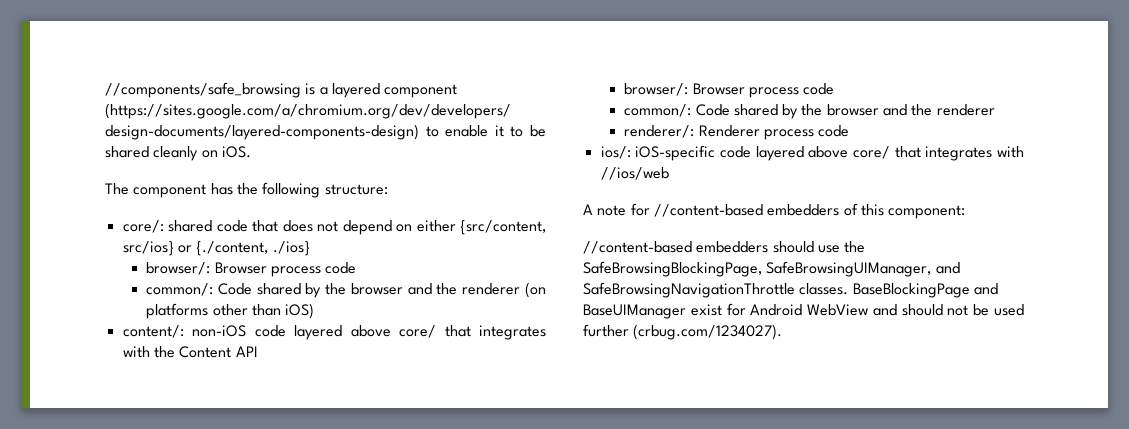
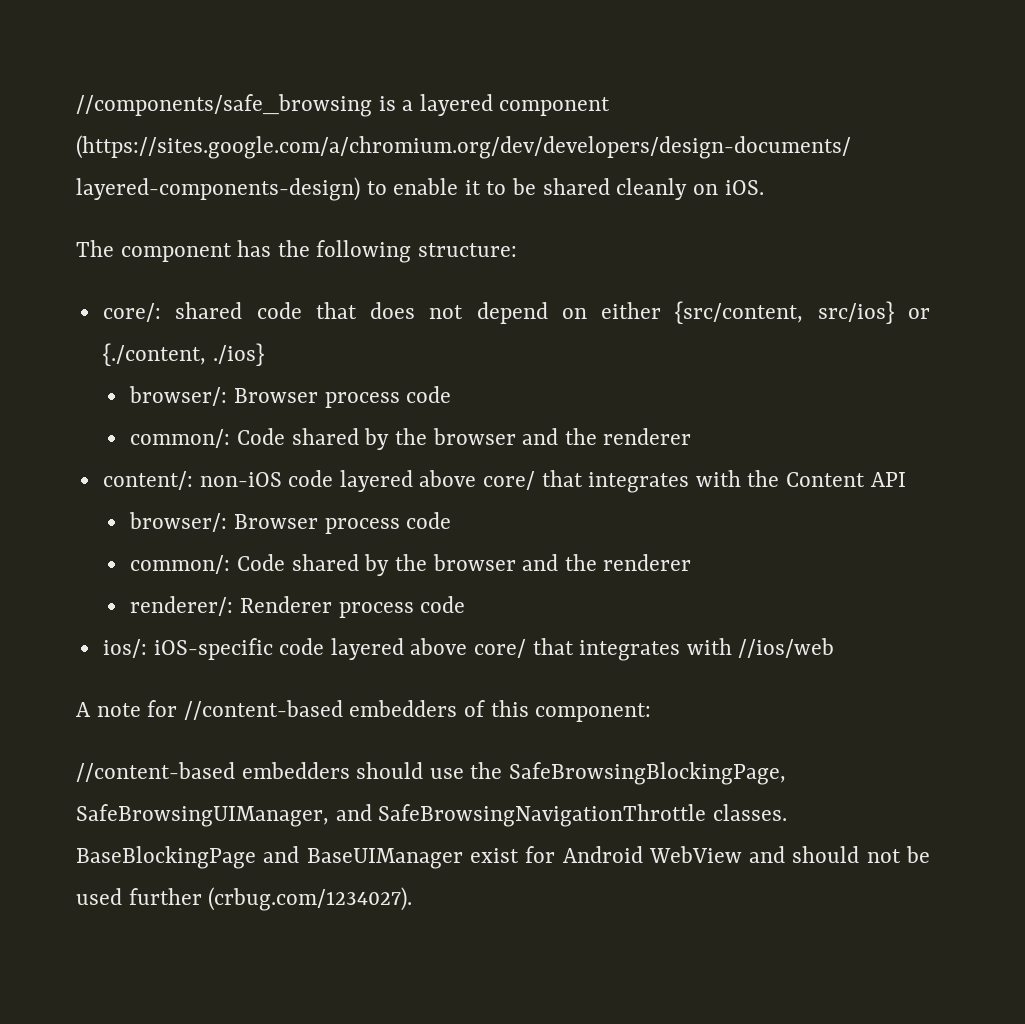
[525,282,546,298] [146,303,315,319] (on platforms other than iOS) -> (692, 436) none

